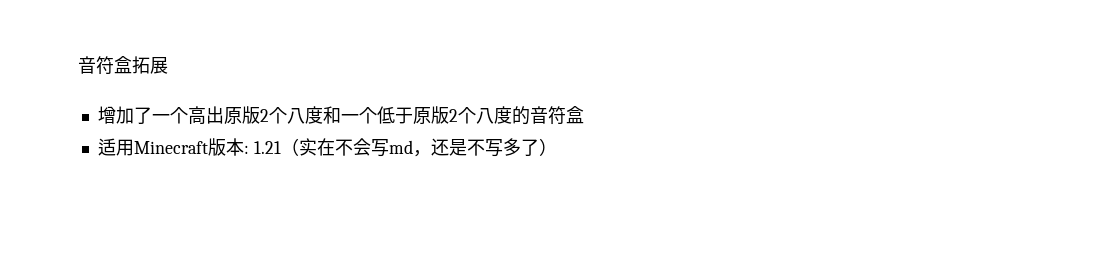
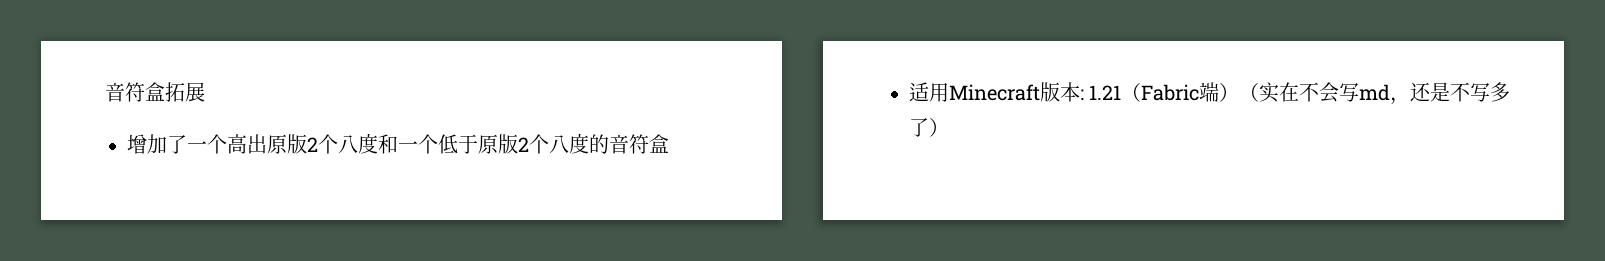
(299, 147) none -> [1141,82,1260,102] Fabric端）（

